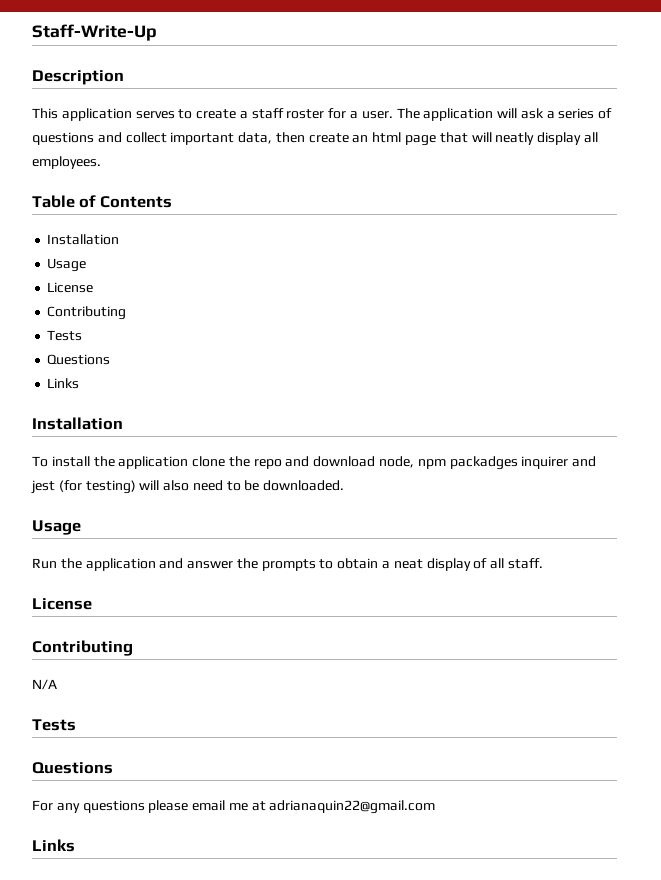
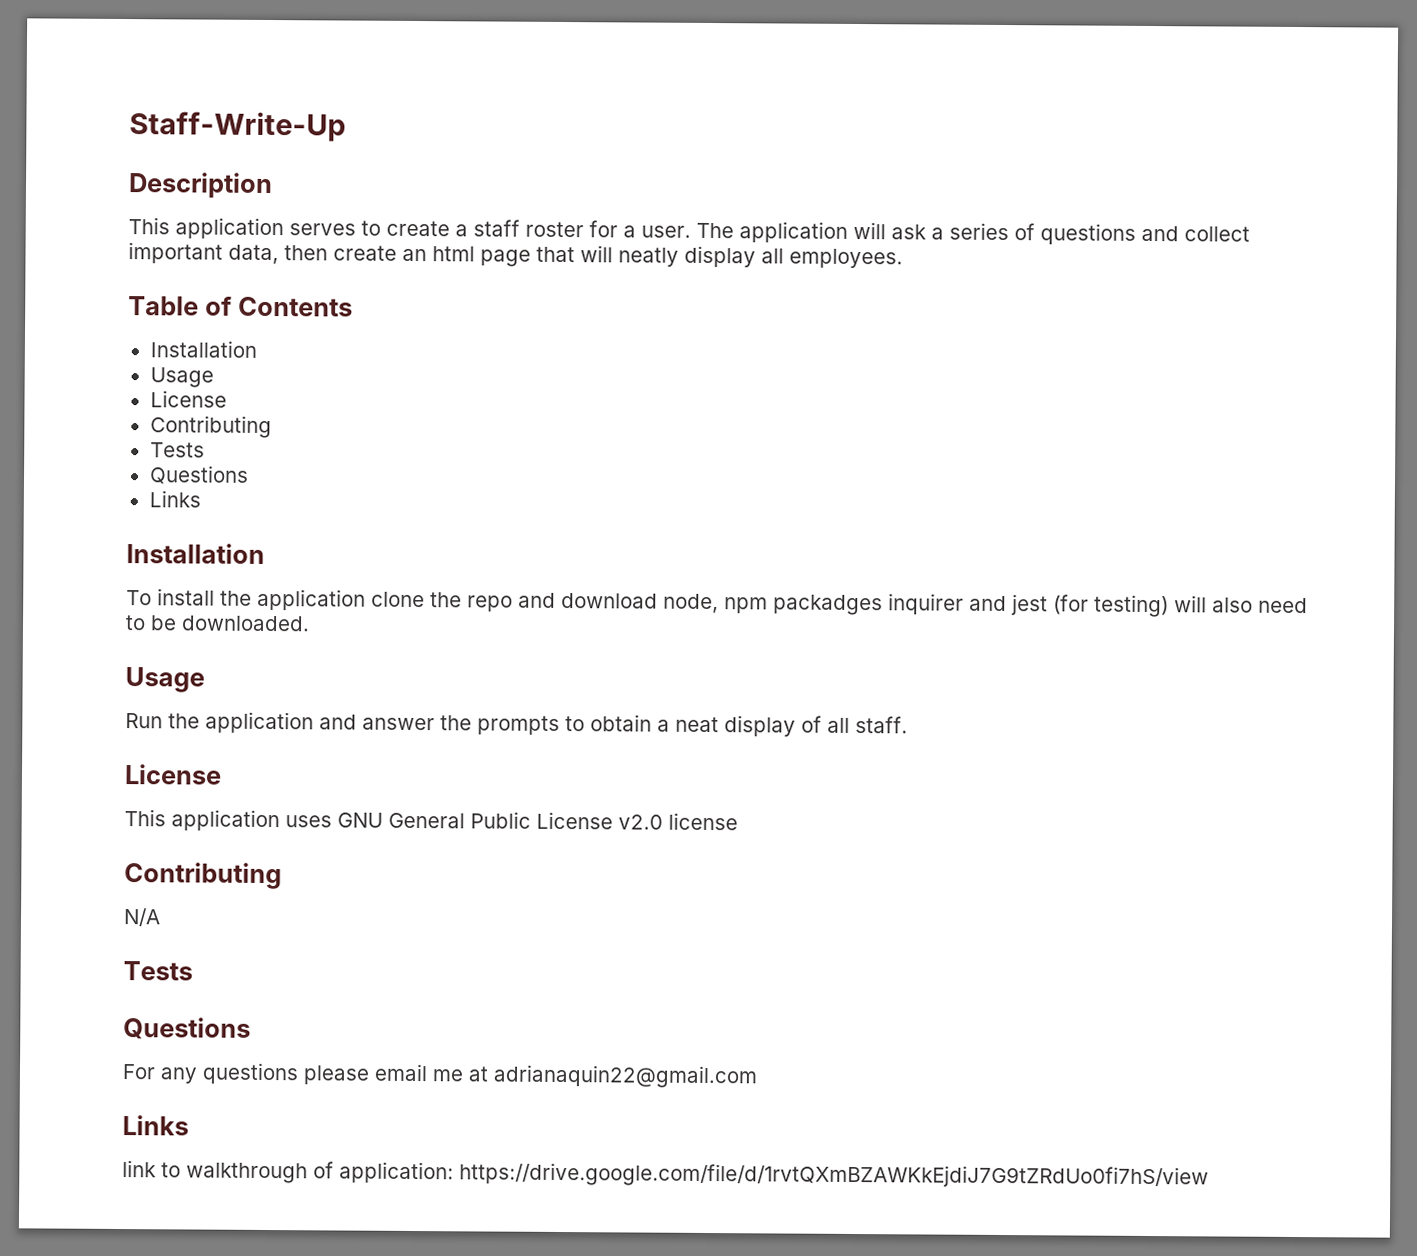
(92, 604) none -> [124,809,738,832] // This application uses GNU General Public License v2.0 license
(75, 845) none -> [122,1160,1209,1190] // link to walkthrough of application: https://drive.google.com/file/d/1rvtQXmBZAWKkEjdiJ7G9tZRdUo0fi7hS/view

